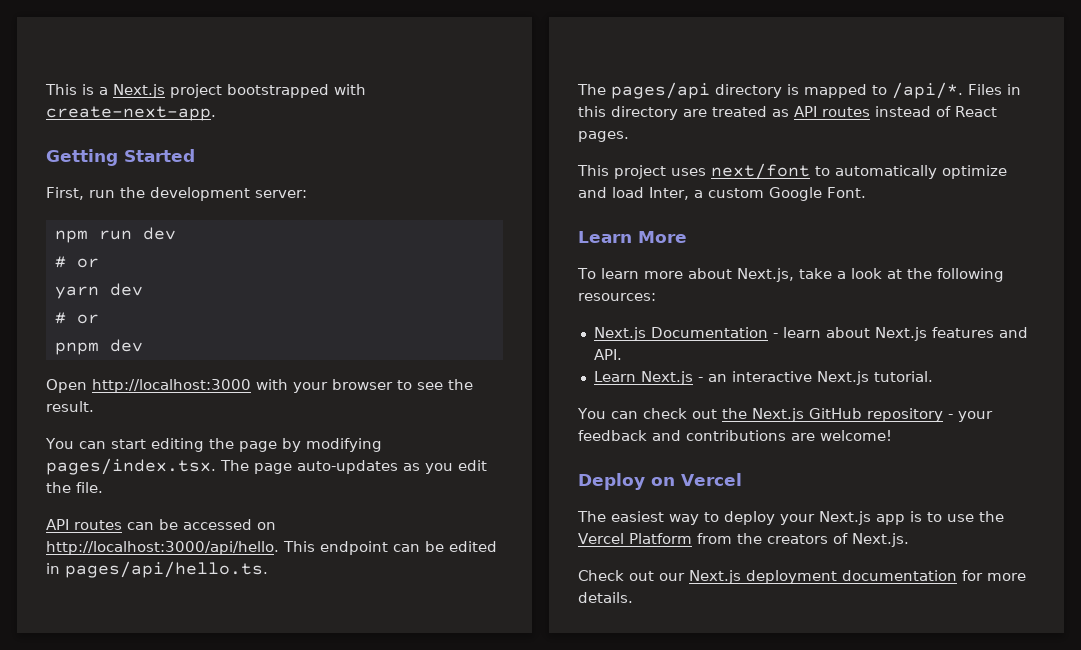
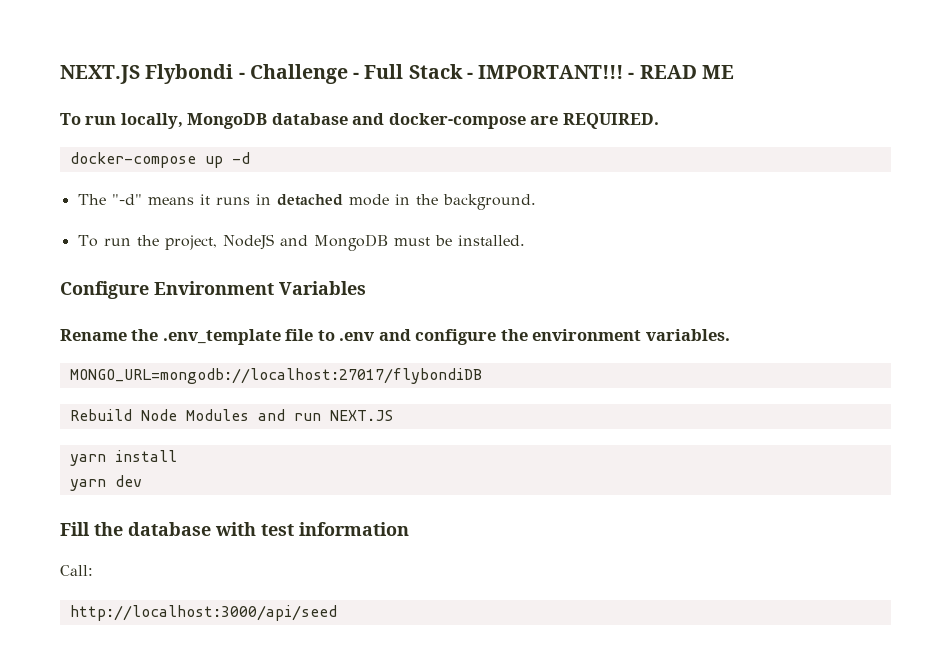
[45,84,366,98] [46,106,216,121] [46,149,195,166] [46,187,307,201] [54,227,176,243] [54,256,99,268] [54,283,143,299] [54,312,99,324] [54,339,143,355] [46,379,473,393] [46,401,94,412] [45,438,382,452] [46,458,487,475] [46,482,103,493] [46,519,276,530] [46,541,497,555] [46,561,268,578] [577,82,1021,99] [578,106,997,120] [578,131,629,142] [577,163,1007,180] [578,187,866,201] [578,231,687,243] [577,268,1004,282] [578,293,656,301] [593,327,1028,341] [593,349,622,360] [593,371,933,385] [577,408,993,422] [578,430,892,441] [578,473,742,490] [577,511,1004,525] [578,533,909,547] [578,570,1026,584] [578,592,633,603] This is a Next.js project bootstrapped with create-next-app. // Getting Started // First, run the development server: // npm run dev // # or // yarn dev // # or // pnpm dev // Open http://localhost:3000 with your browser to see the result. // You can start editing the page by modifying pages/index.tsx. The page auto-updates as you edit the file. // API routes can be accessed on http://localhost:3000/api/hello. This endpoint can be edited in pages/api/hello.ts. // The pages/api directory is mapped to /api/*. Files in this directory are treated as API routes instead of React pages. // This project uses next/font to automatically optimize and load Inter, a custom Google Font. // Learn More // To learn more about Next.js, take a look at the following resources: // Next.js Documentation - learn about Next.js features and API. // Learn Next.js - an interactive Next.js tutorial. // You can check out the Next.js GitHub repository - your feedback and contributions are welcome! // Deploy on Vercel // The easiest way to deploy your Next.js app is to use the Vercel Platform from the creators of Next.js. // Check out our Next.js deployment documentation for more details. -> [60,64,734,84] [60,113,659,129] [69,152,250,168] [77,194,536,210] [77,234,525,251] [60,281,366,299] [60,329,730,345] [69,368,482,384] [69,409,393,421] [69,450,177,466] [69,475,142,491] [60,522,409,536] [60,565,93,576] [69,605,337,621] NEXT.JS Flybondi - Challenge - Full Stack - IMPORTANT!!! - READ ME // To run locally, MongoDB database and docker-compose are REQUIRED. // docker-compose up -d // The "-d" means it runs in detached mode in the background. // To run the project, NodeJS and MongoDB must be installed. // Configure Environment Variables // Rename the .env_template file to .env and configure the environment variables. // MONGO_URL=mongodb://localhost:27017/flybondiDB // Rebuild Node Modules and run NEXT.JS // yarn install // yarn dev // Fill the database with test information // Call: // http://localhost:3000/api/seed

